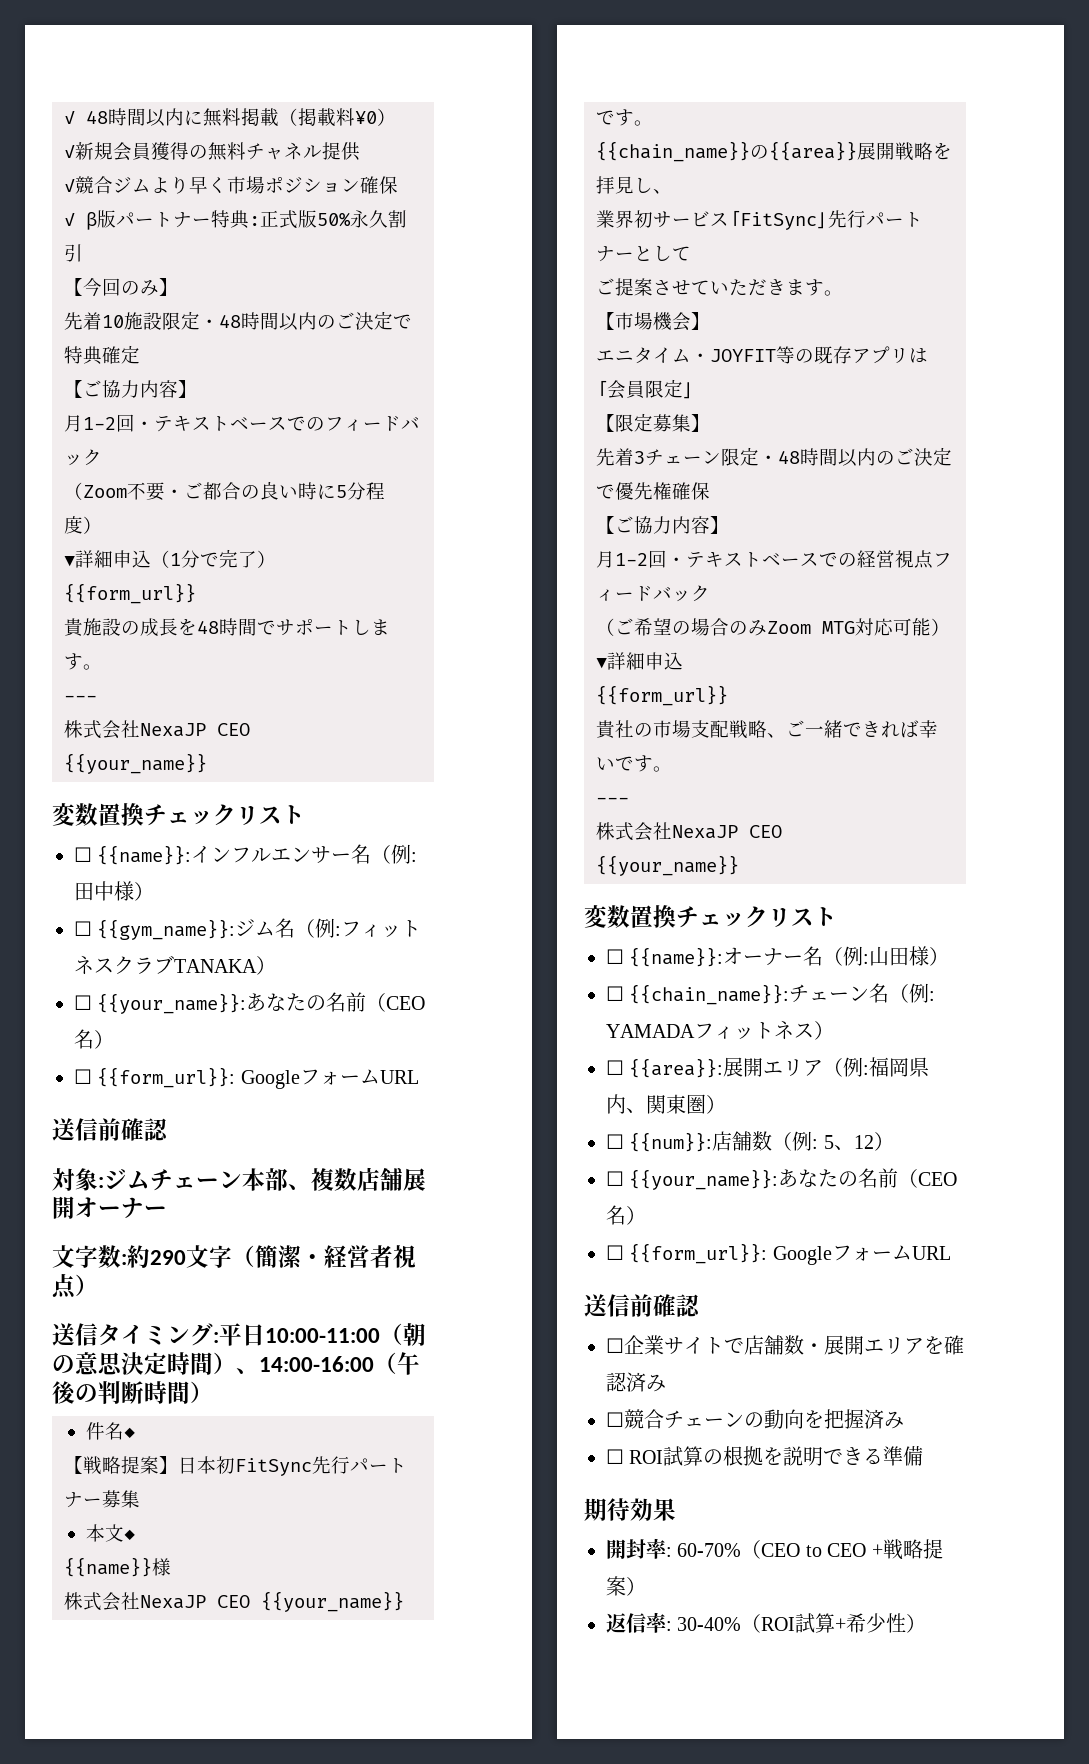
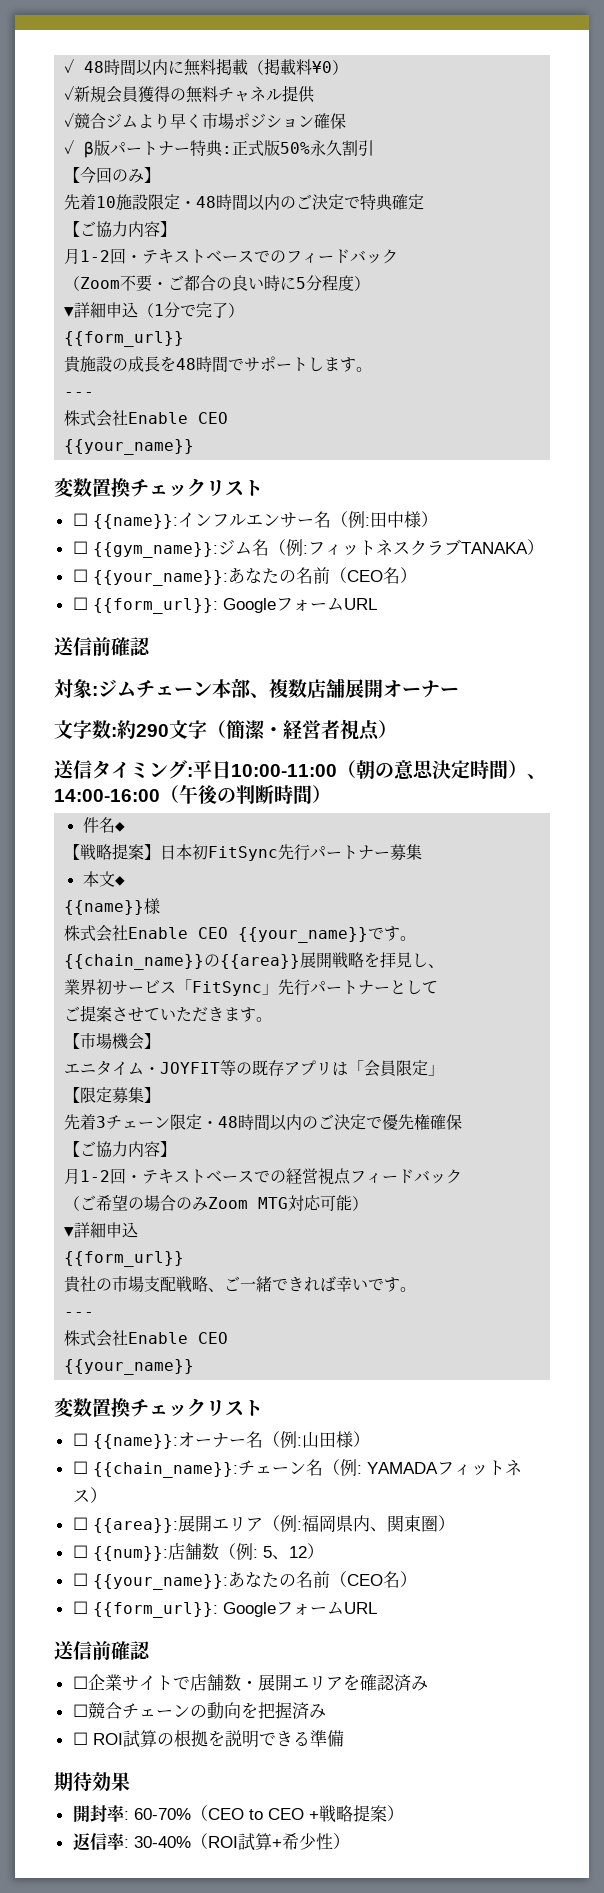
[140,723,206,737] NexaJP -> [128,412,189,424] Enable
[140,1595,206,1609] NexaJP -> [128,927,189,939] Enable
[672,825,738,839] NexaJP -> [128,1332,189,1344] Enable

